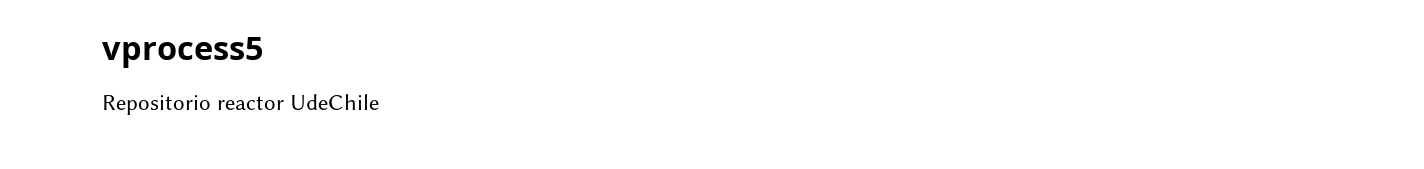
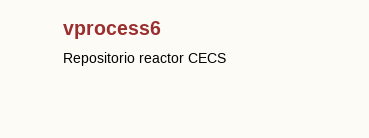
[102,37,264,68] vprocess5 -> [63,21,161,39] vprocess6
[290,94,380,110] UdeChile -> [188,53,226,63] CECS

